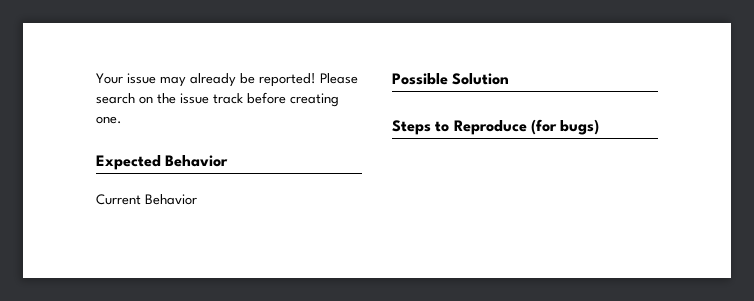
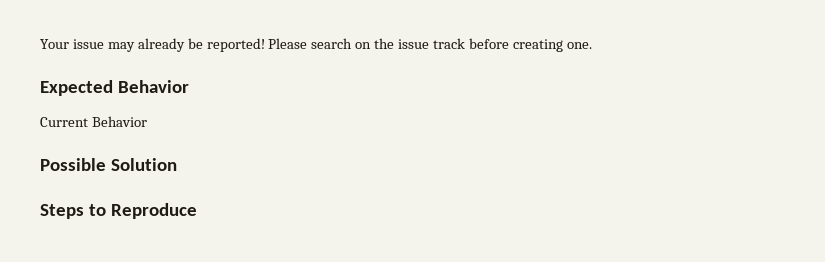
[530,119,600,135] (for bugs) -> (198, 211) none

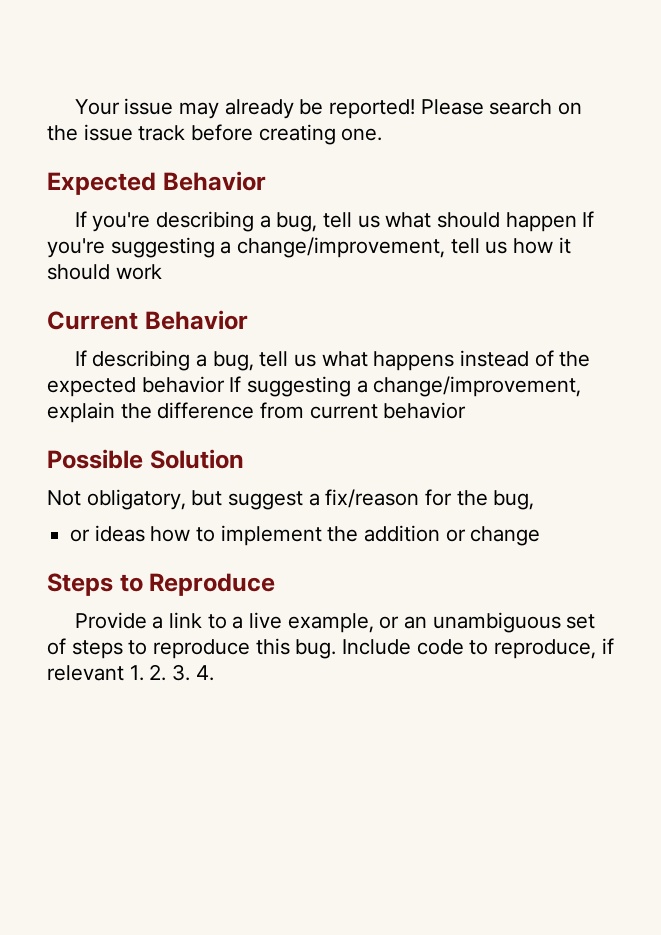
[40,116,147,127] [40,158,178,171] [40,203,198,219] Current Behavior // Possible Solution // Steps to Reproduce -> [74,211,595,232] [47,237,571,258] [47,264,162,280] [47,310,248,330] [74,350,591,371] [47,376,582,397] [47,402,467,423] [47,449,244,469] [47,489,535,510] [70,525,541,546] [47,573,276,596] [74,612,596,633] [47,638,614,659] [47,664,214,681] If you're describing a bug, tell us what should happen If you're suggesting a change/improvement, tell us how it should work // Current Behavior // If describing a bug, tell us what happens instead of the expected behavior If suggesting a change/improvement, explain the difference from current behavior // Possible Solution // Not obligatory, but suggest a fix/reason for the bug, // or ideas how to implement the addition or change // Steps to Reproduce // Provide a link to a live example, or an unambiguous set of steps to reproduce this bug. Include code to reproduce, if relevant 1. 2. 3. 4.

